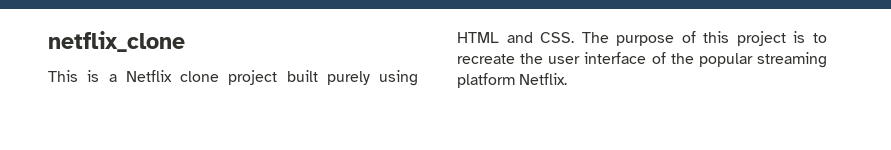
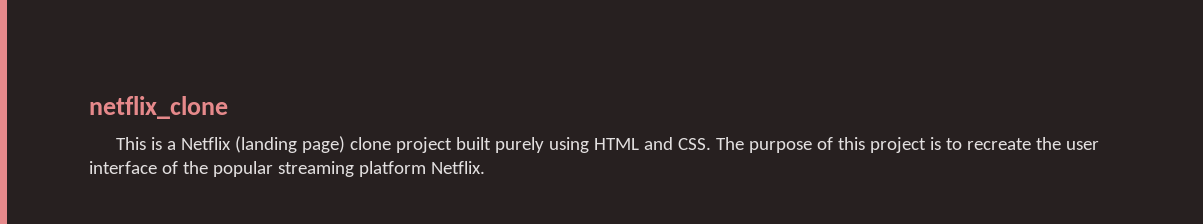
(172, 76) none -> [235,136,346,153] (landing page)

